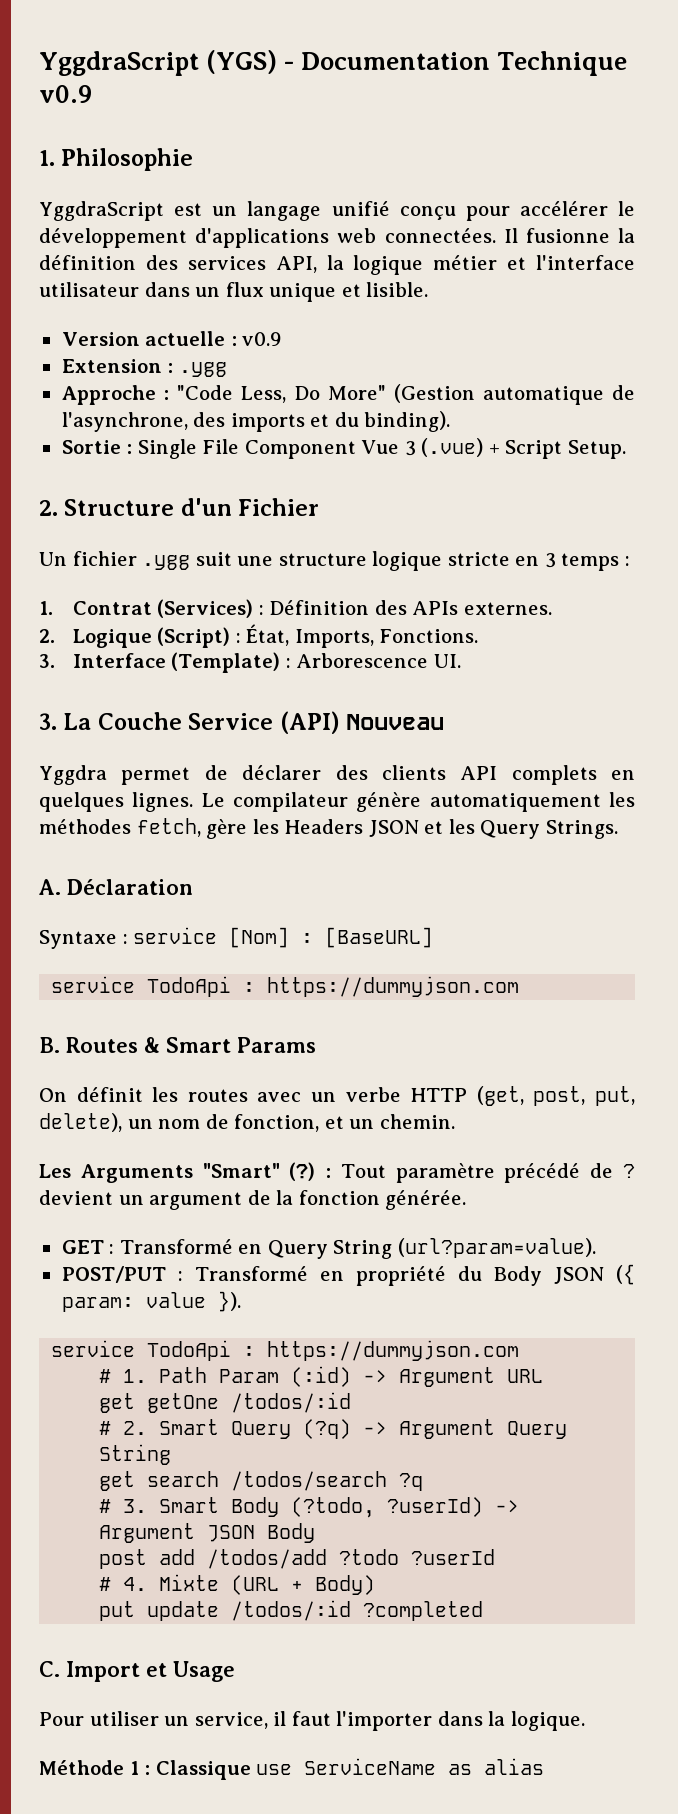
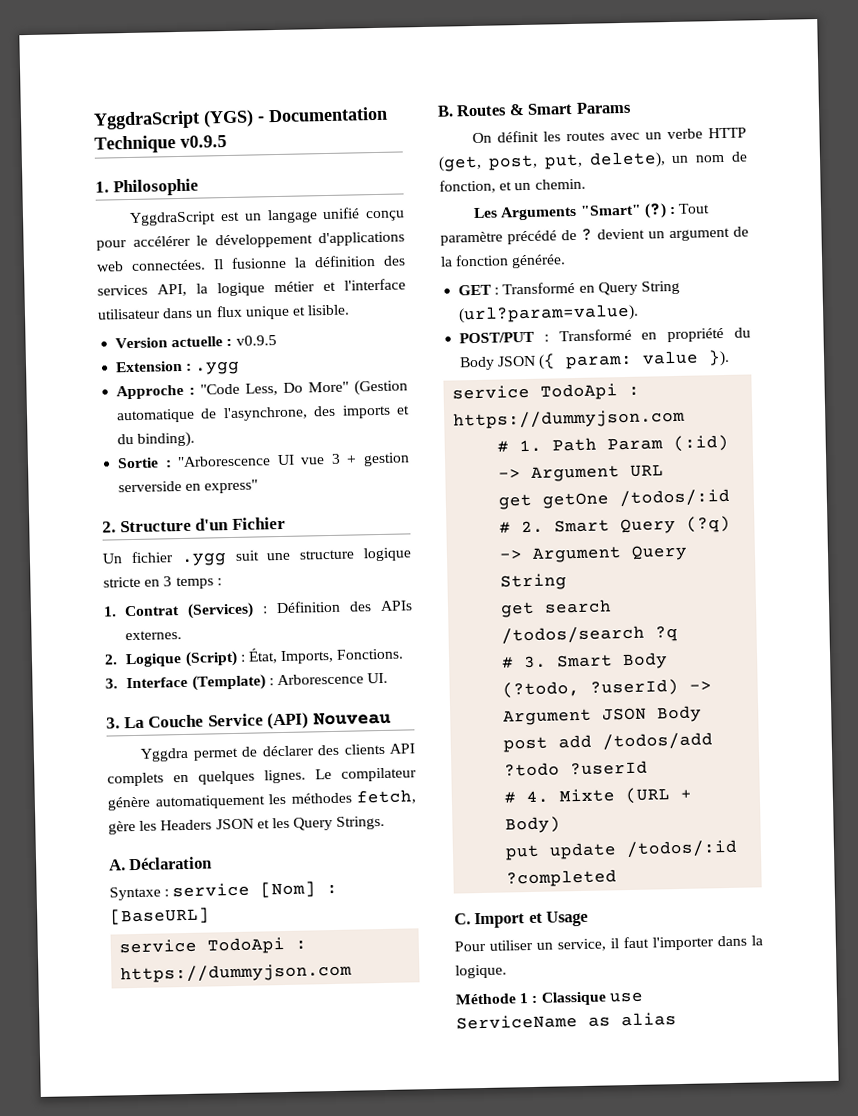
[39,85,92,103] v0.9 -> [180,135,227,148] v0.9.5
[242,332,283,346] v0.9 -> [235,335,277,346] v0.9.5
[137,438,626,459] Single File Component Vue 3 (.vue) + Script Setup. -> [177,452,410,468] [118,479,259,494] "Arborescence UI vue 3 + gestion serverside en express"

